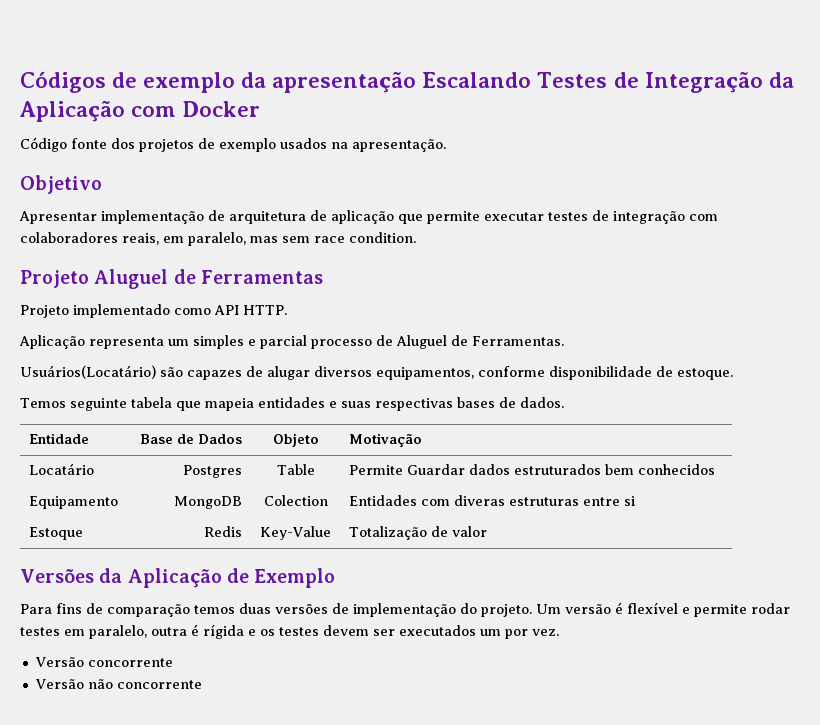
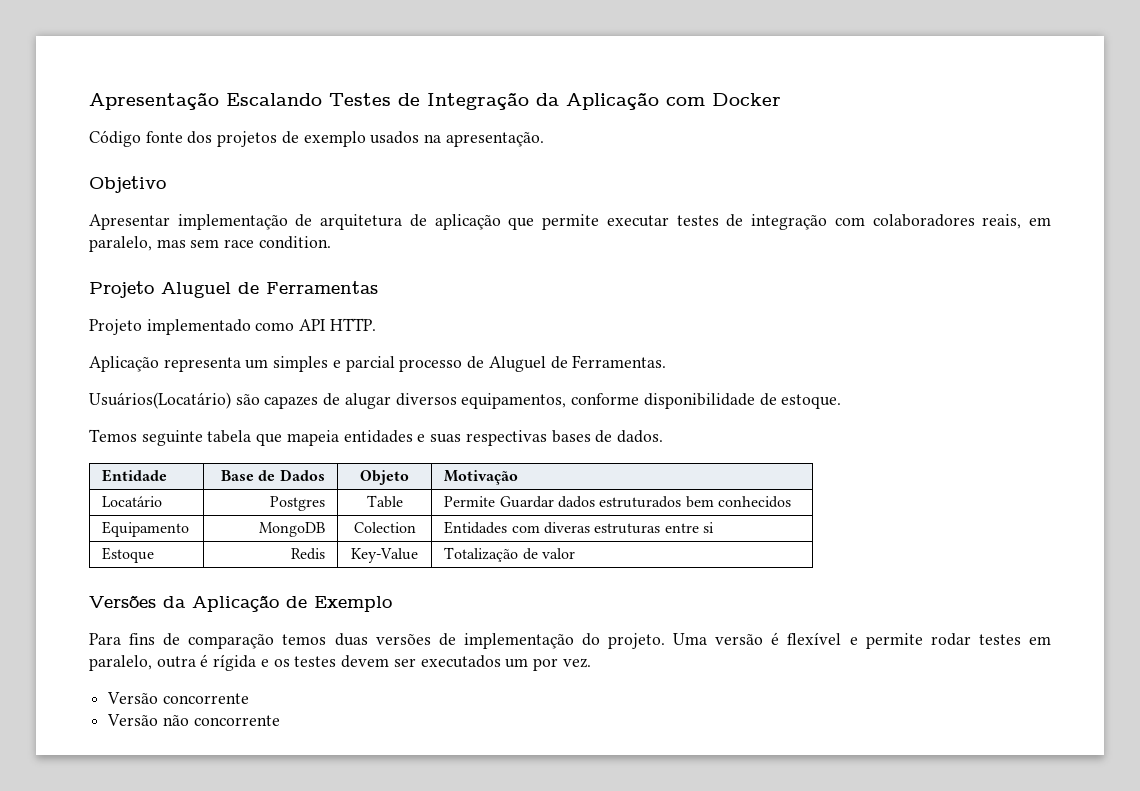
[20,71,417,93] Códigos de exemplo da apresentação -> [89,92,219,110] Apresentação
[536,604,561,614] Um -> [673,633,708,645] Uma

